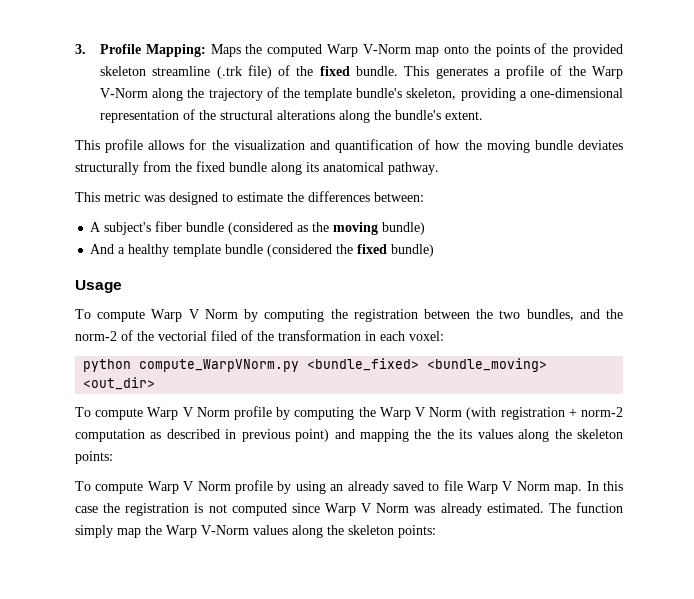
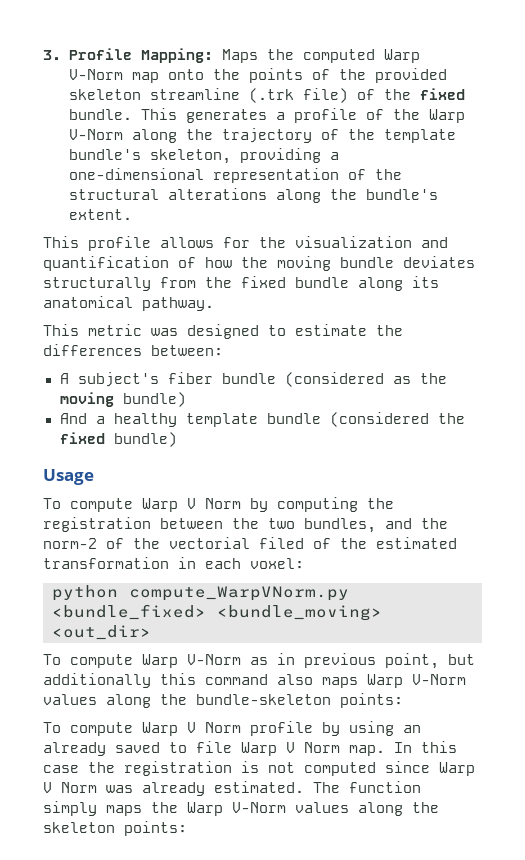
(274, 336) none -> [376,537,457,549] estimated
[182,406,623,420] [75,429,624,442] V Norm profile by computing the Warp V Norm (with registration + norm-2 computation as described in previous point) and mapping the the its values along the skeleton -> [187,653,475,669] [43,673,466,688] [43,694,331,708] V-Norm as in previous point, but additionally this command also maps Warp V-Norm values along the bundle-skeleton
[117,528,141,538] map -> [106,805,142,816] maps

